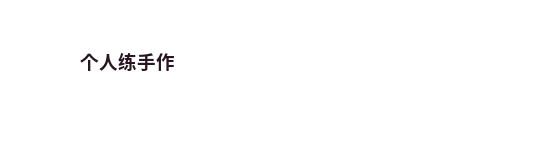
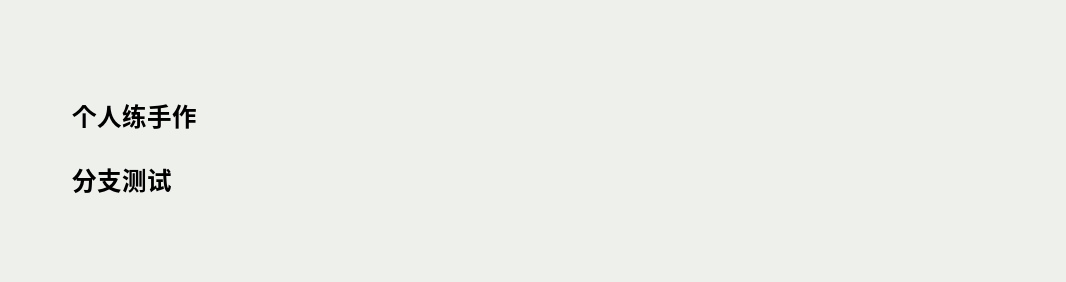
(175, 62) none -> [72,168,172,194] // 分支测试

